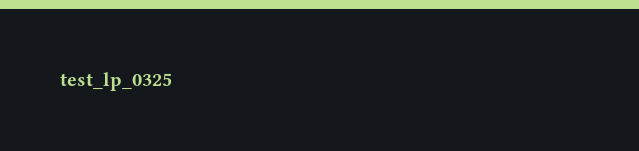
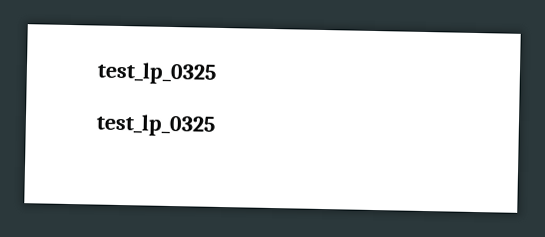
[60,72,172,91] test_lp_0325 -> [97,61,217,85] [96,113,216,137] test_lp_0325 // test_lp_0325

